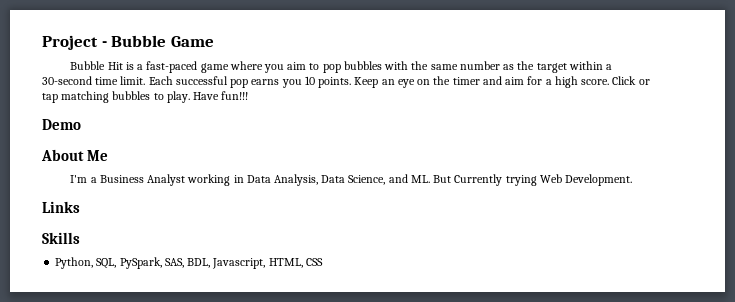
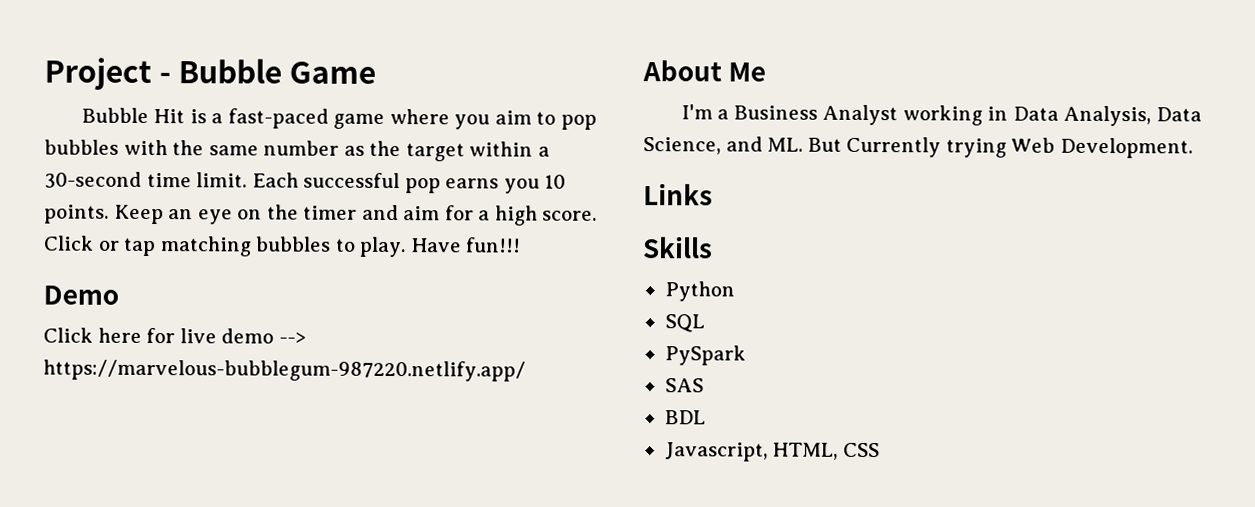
(81, 124) none -> [43,327,306,344] [43,359,526,382] // Click here for live demo --> https://marvelous-bubblegum-987220.netlify.app/
[55,257,211,269] Python, SQL, PySpark, SAS, BDL, -> [664,281,735,302] [664,314,705,333] [664,345,746,366] [664,378,704,393] [664,410,706,425] Python // SQL // PySpark // SAS // BDL //

